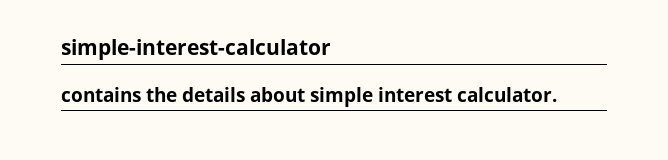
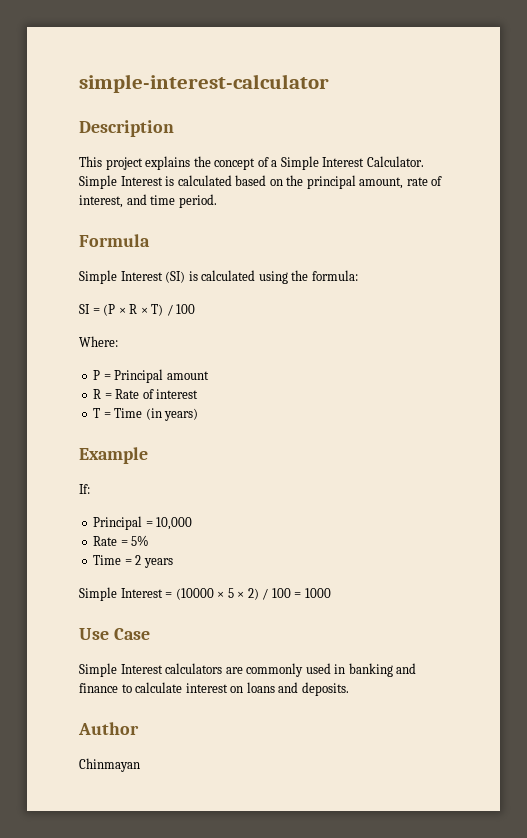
[61,87,557,107] contains the details about simple interest calculator. -> [79,120,174,137] [79,156,424,170] [79,175,443,189] [79,194,217,208] [79,234,150,247] [79,270,358,284] [79,304,196,316] [79,336,118,347] [93,369,209,383] [93,389,199,399] [93,408,199,421] [79,447,148,464] [79,484,90,494] [93,516,193,530] [93,535,150,546] [93,555,173,568] [79,587,331,601] [79,628,150,640] [79,663,417,677] [79,682,349,696] [78,722,139,735] [79,758,140,772] Description // This project explains the concept of a Simple Interest Calculator. Simple Interest is calculated based on the principal amount, rate of interest, and time period. // Formula // Simple Interest (SI) is calculated using the formula: // SI = (P × R × T) / 100 // Where: // P = Principal amount // R = Rate of interest // T = Time (in years) // Example // If: // Principal = 10,000 // Rate = 5% // Time = 2 years // Simple Interest = (10000 × 5 × 2) / 100 = 1000 // Use Case // Simple Interest calculators are commonly used in banking and finance to calculate interest on loans and deposits. // Author // Chinmayan

